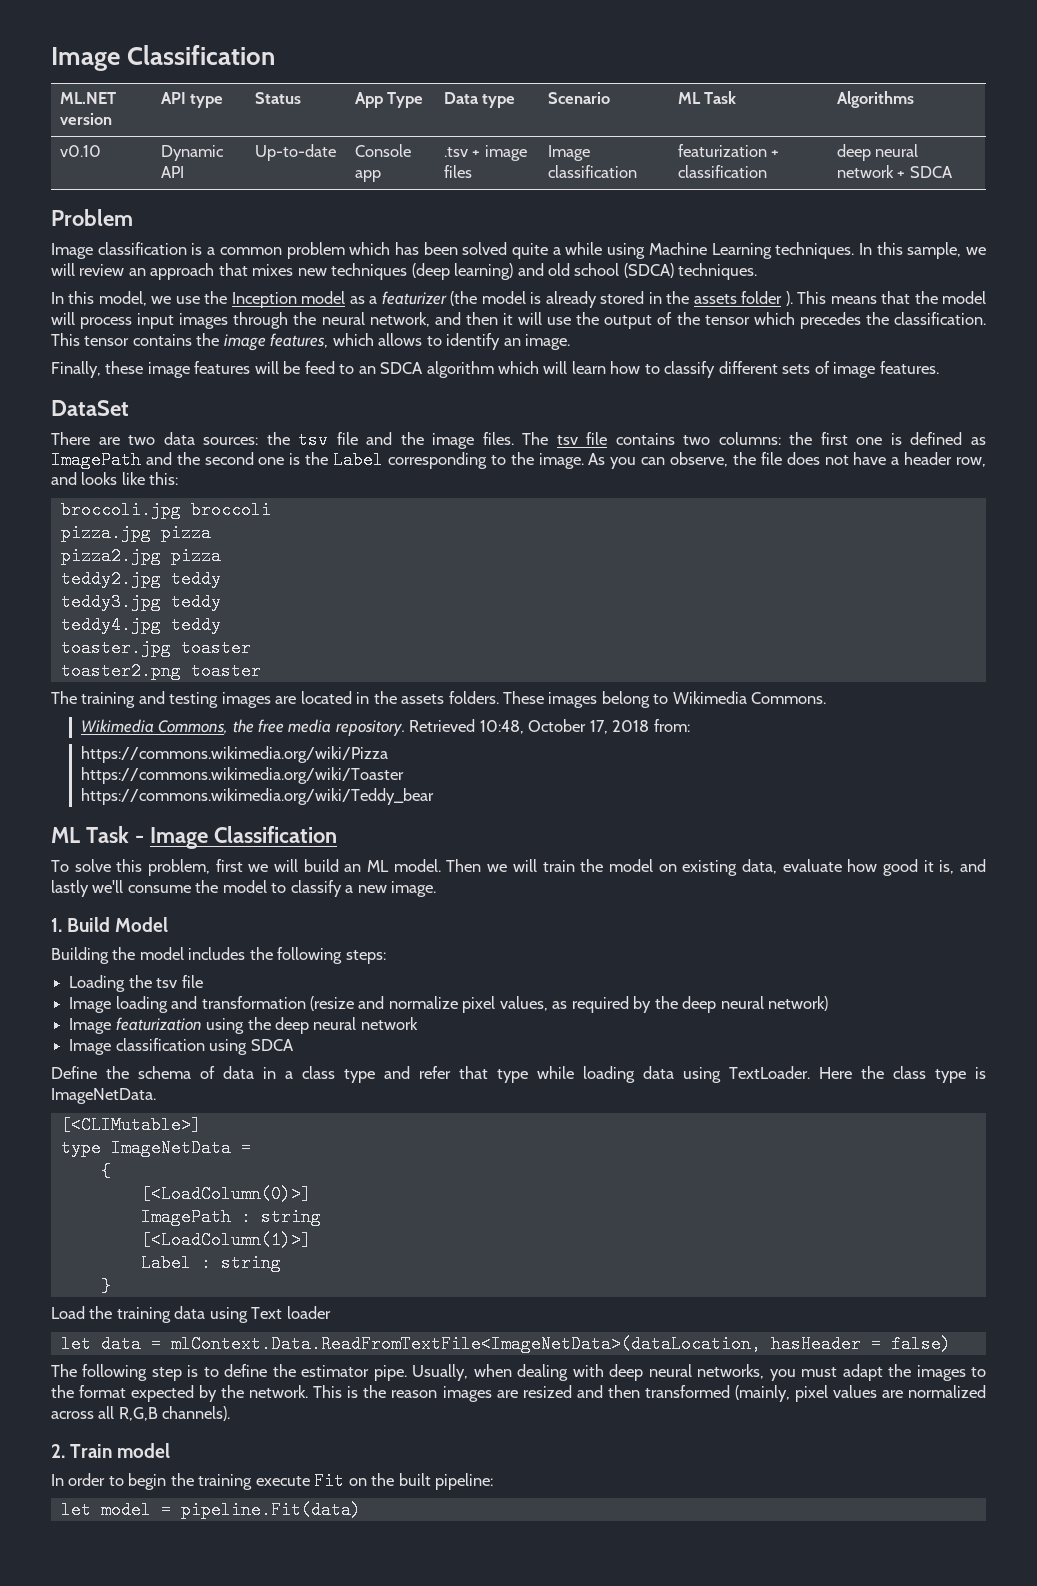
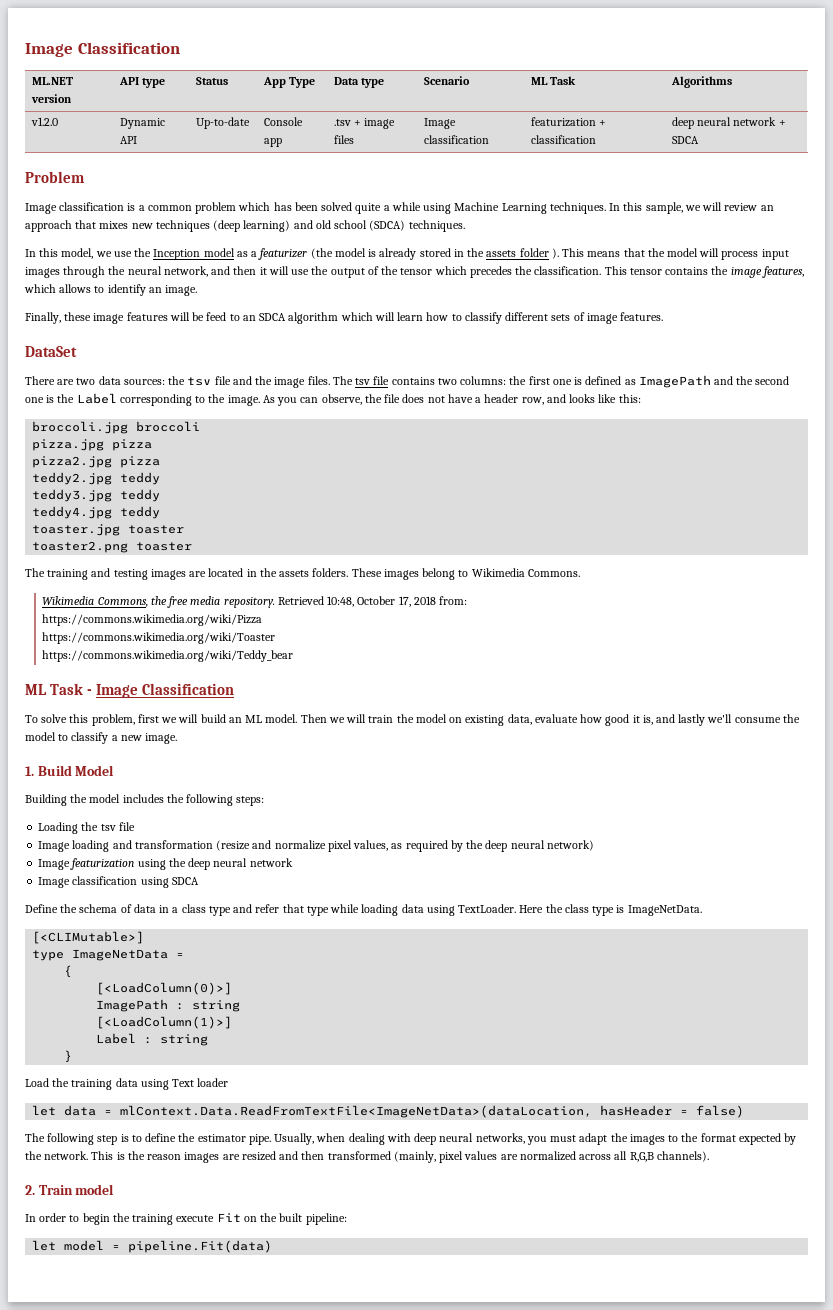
[59,145,101,157] v0.10 -> [30,117,58,126] v1.2.0

